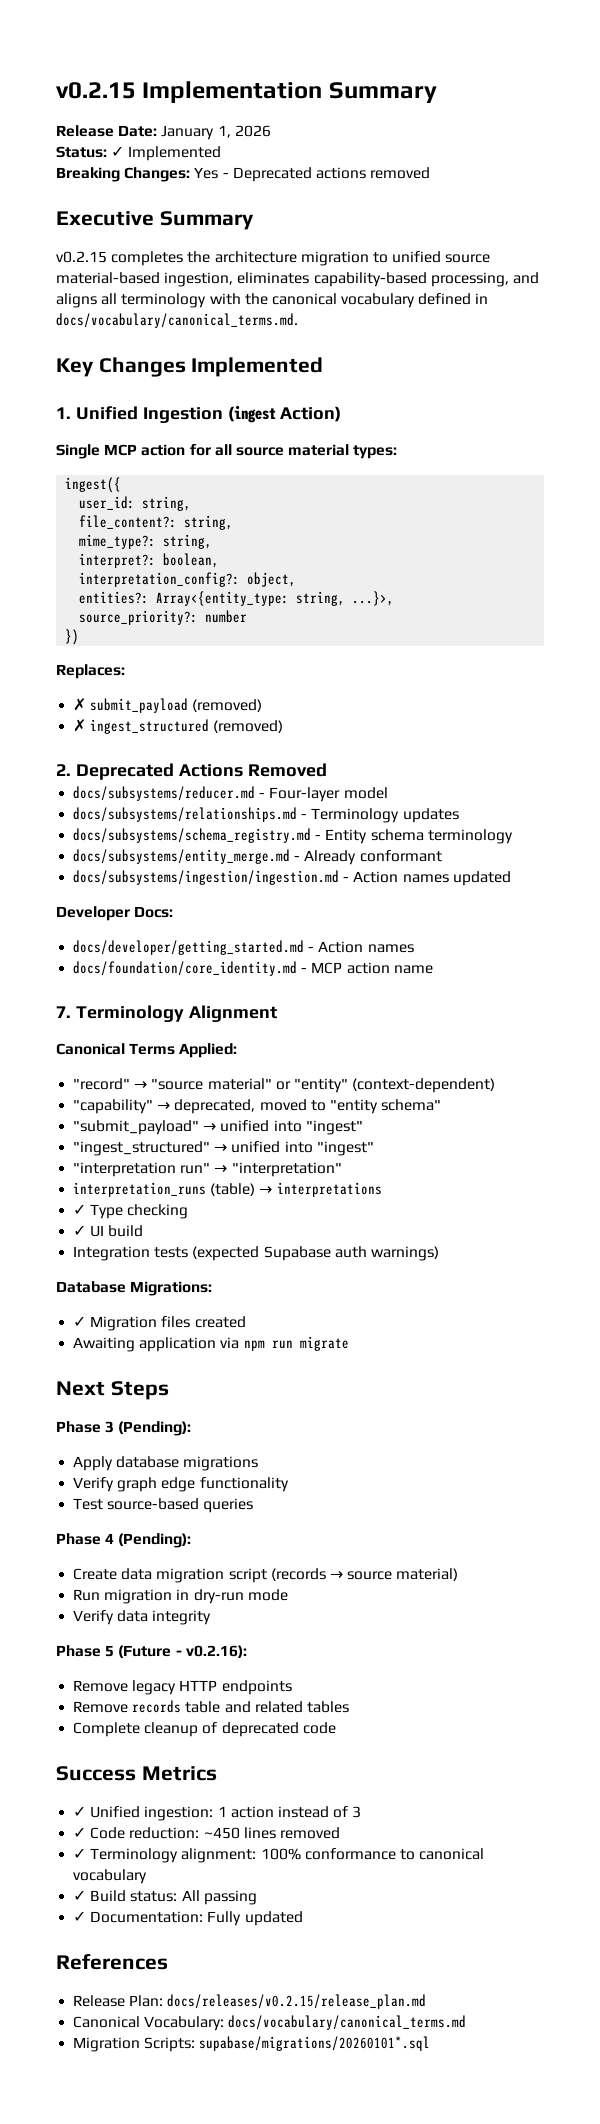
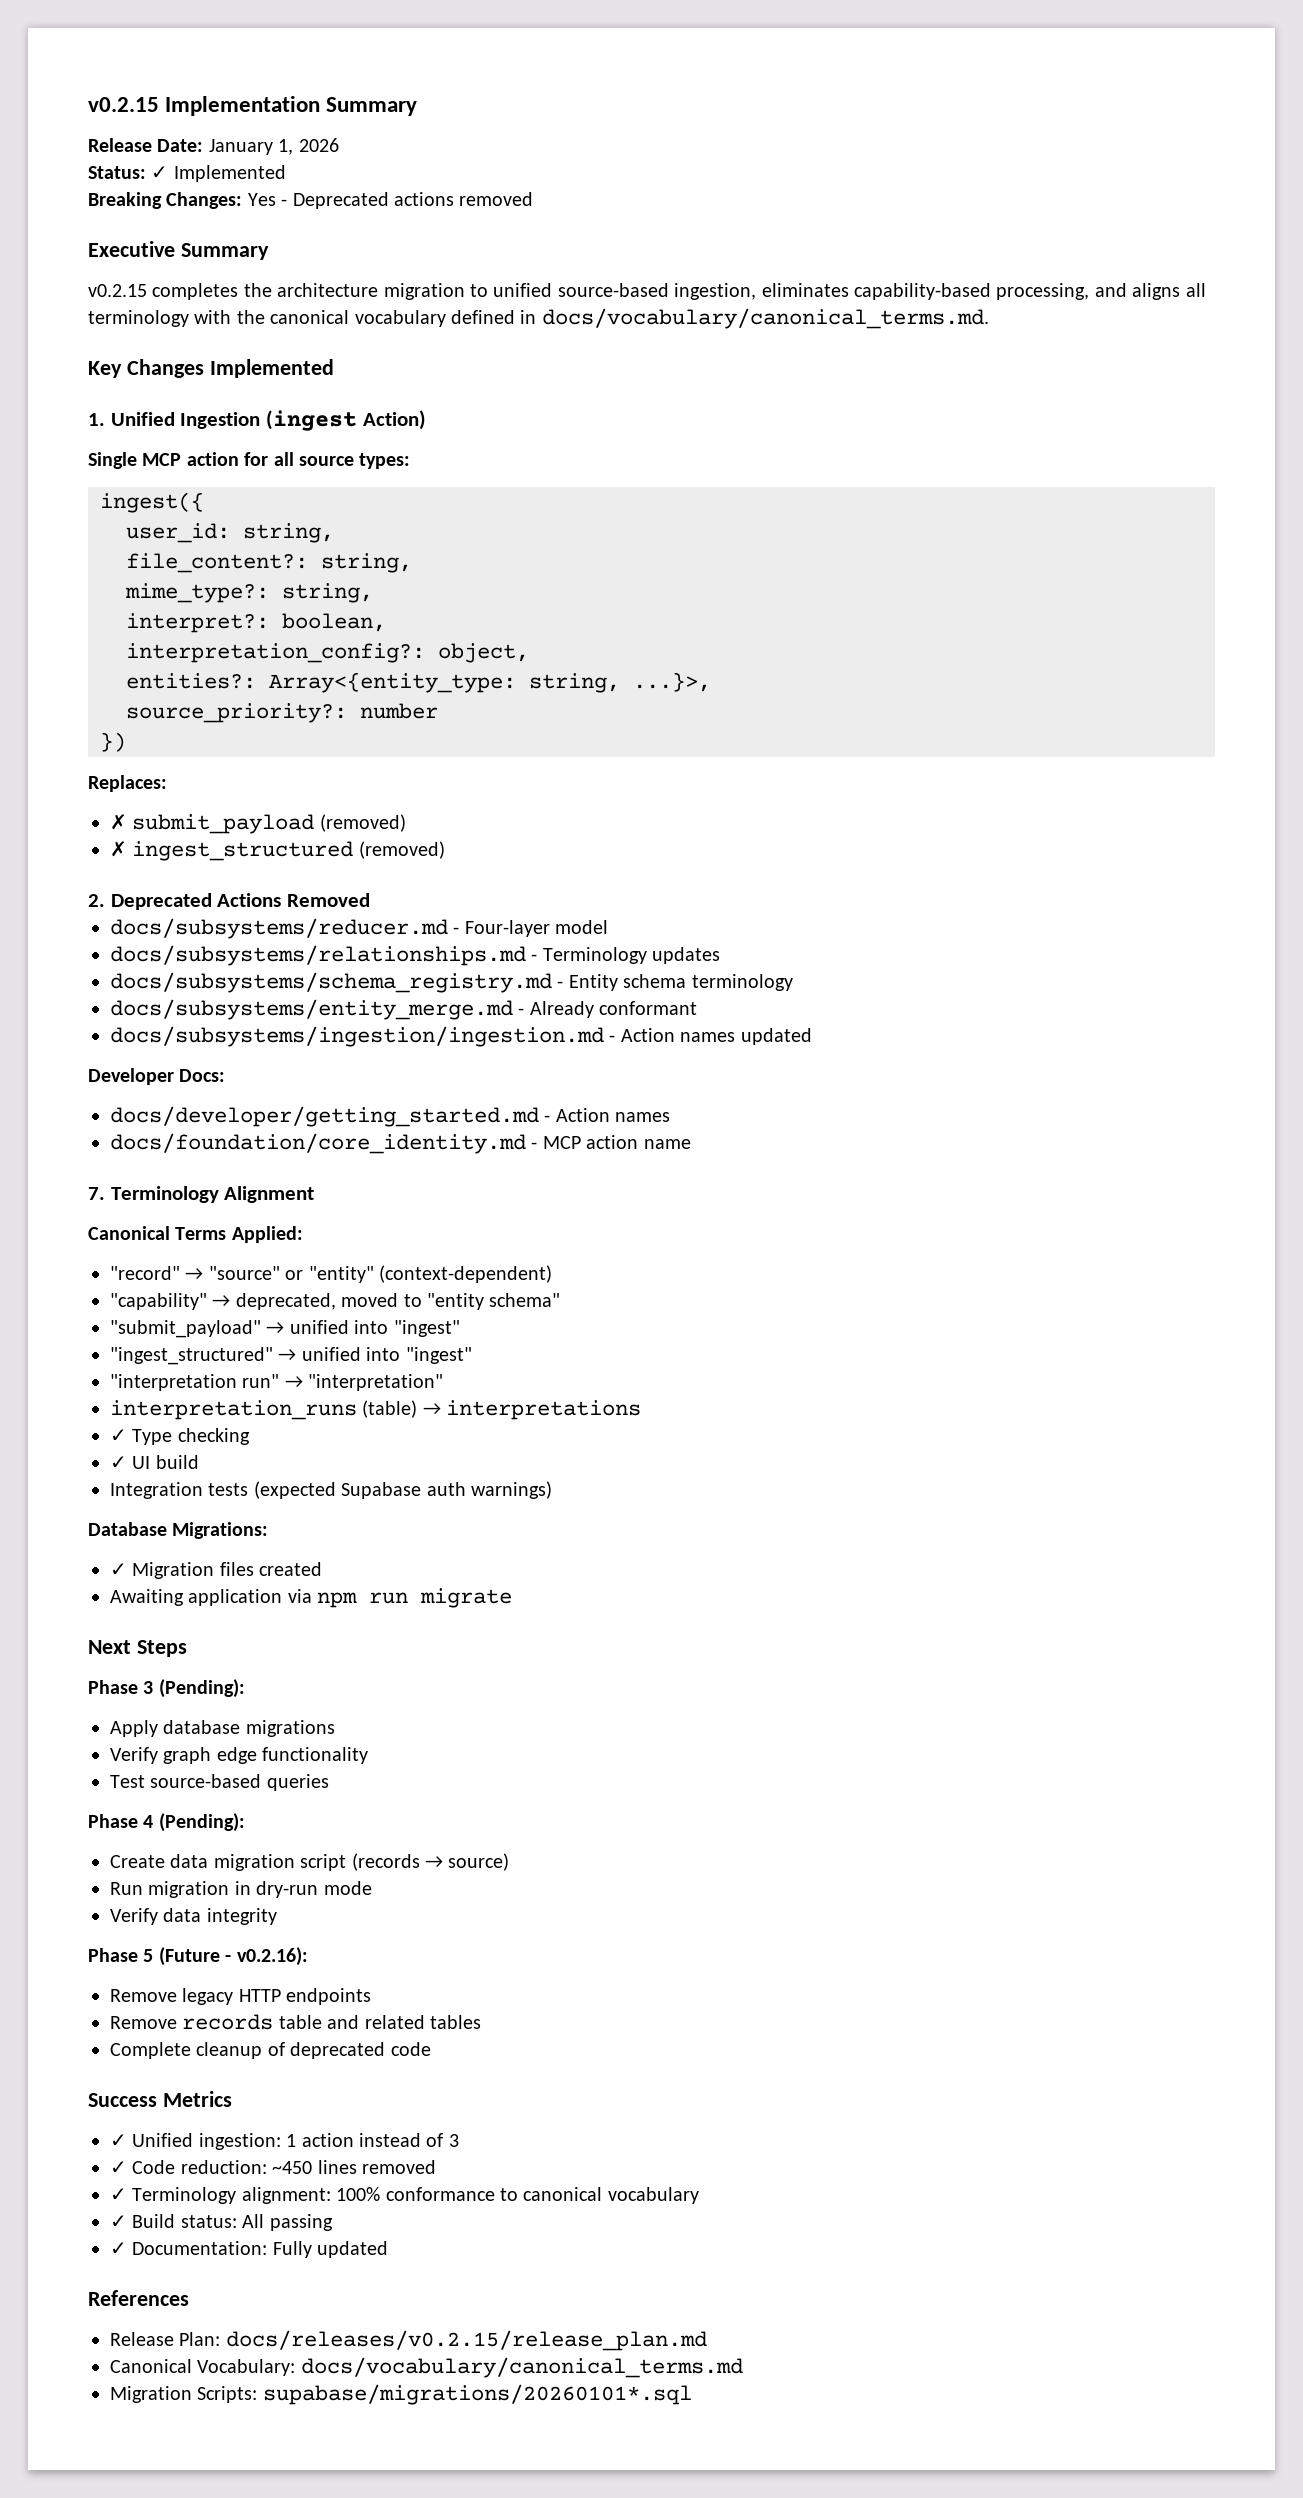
[445,254,491,263] [56,272,160,284] source material-based -> [557,283,669,297] source-based
[288,444,350,456] material -> (354, 461) none
[151,1078,272,1090] "source material" -> [208,1266,280,1280] "source"
[347,1568,459,1581] source material) -> [448,1853,510,1871] source)

